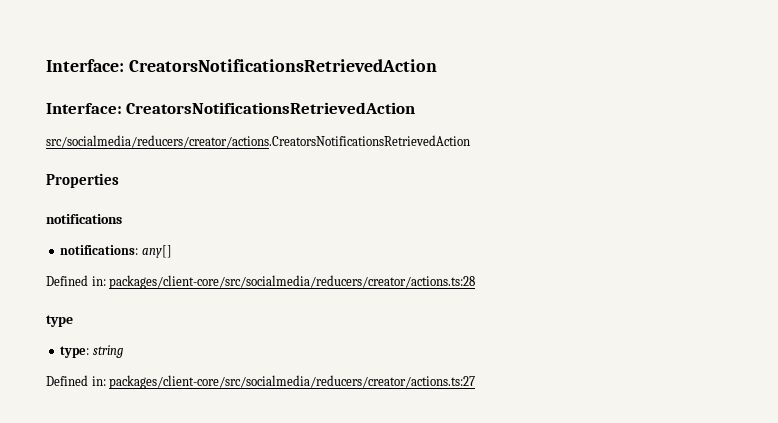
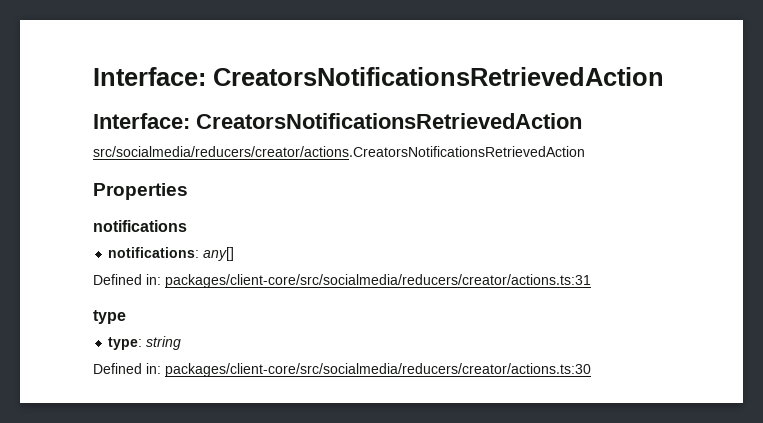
[109,275,476,289] packages/client-core/src/socialmedia/reducers/creator/actions.ts:28 -> [165,274,591,288] packages/client-core/src/socialmedia/reducers/creator/actions.ts:31
[109,375,476,389] packages/client-core/src/socialmedia/reducers/creator/actions.ts:27 -> [165,363,591,377] packages/client-core/src/socialmedia/reducers/creator/actions.ts:30

